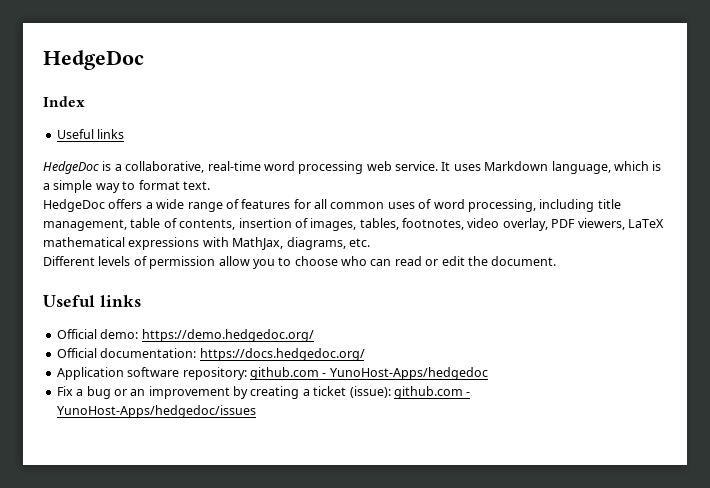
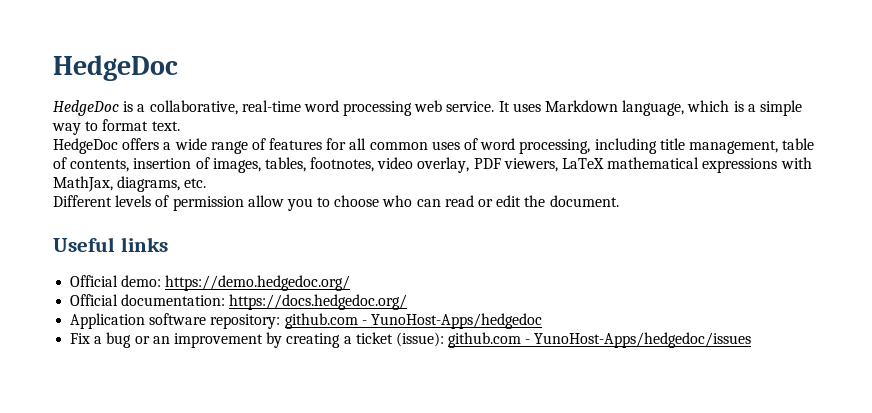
[43,50,144,70] [43,96,85,107] [56,129,125,139] HedgeDoc // Index // Useful links -> [53,55,178,81] HedgeDoc

